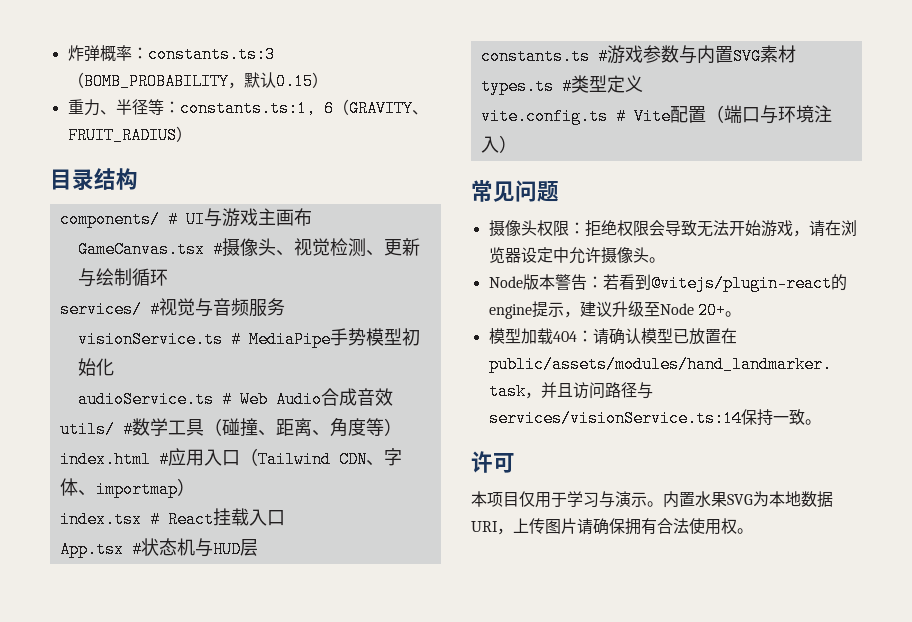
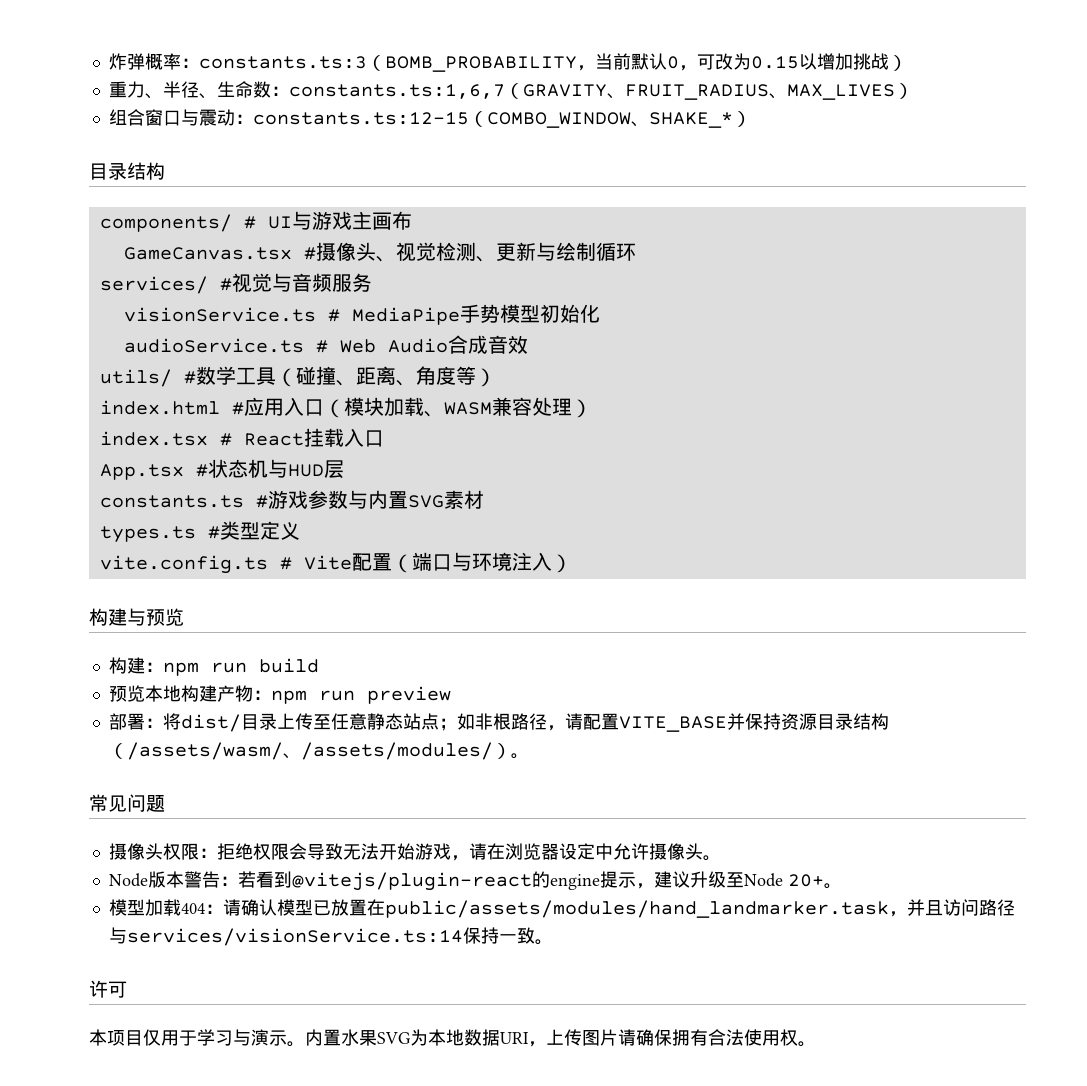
[243,72,328,90] [67,99,428,117] [67,127,177,144] 默认0.15） // 重力、半径等：constants.ts:1, 6（GRAVITY、FRUIT_RADIUS -> [594,53,907,71] [108,81,913,100] [108,109,733,128] 当前默认0，可改为0.15以增加挑战） // 重力、半径、生命数：constants.ts:1,6,7（GRAVITY、FRUIT_RADIUS、MAX_LIVES） // 组合窗口与震动：constants.ts:12-15（COMBO_WINDOW、SHAKE_*
[257,448,402,468] [59,478,178,498] Tailwind CDN、字体、importmap -> [343,397,572,417] 模块加载、WASM兼容处理
(517, 144) none -> [89,608,184,626] [108,657,319,676] [108,685,451,704] [108,713,889,732] [108,742,529,760] // 构建与预览 // 构建：npm run build // 预览本地构建产物：npm run preview // 部署：将dist/目录上传至任意静态站点；如非根路径，请配置VITE_BASE并保持资源目录结构（/assets/wasm/、/assets/modules/）。

